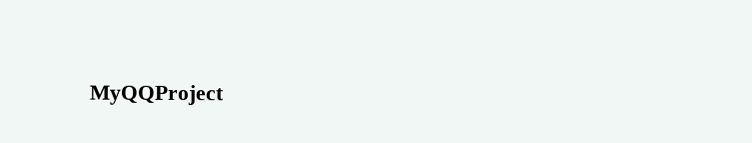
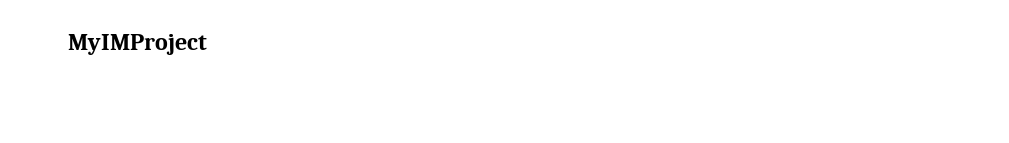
[89,84,224,106] MyQQProject -> [68,34,207,55] MyIMProject

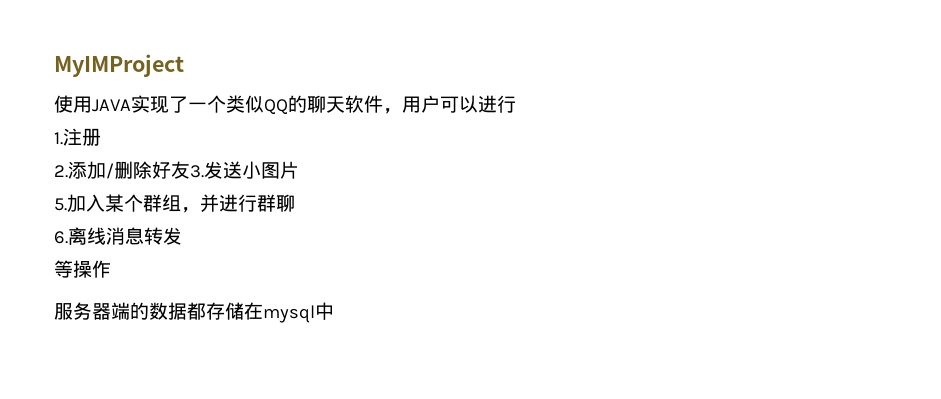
(207, 44) none -> [54,95,516,115] [54,128,101,146] [54,161,299,179] [54,194,295,213] [54,227,182,245] [54,260,111,278] [54,302,334,323] // 使用JAVA实现了一个类似QQ的聊天软件，用户可以进行 // 1.注册 // 2.添加/删除好友3.发送小图片 // 5.加入某个群组，并进行群聊 // 6.离线消息转发 // 等操作 // 服务器端的数据都存储在mysql中

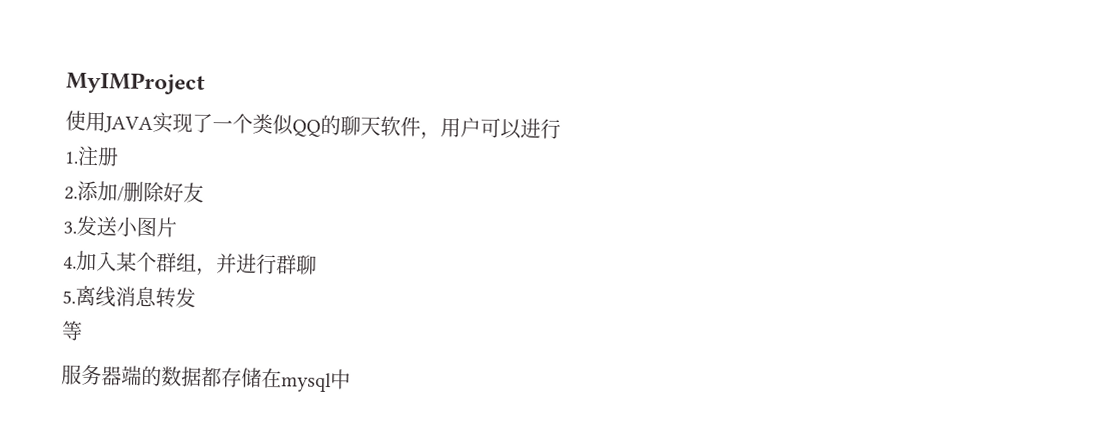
(190, 170) none -> (204, 192) //
[54,198,67,211] 5. -> [63,256,77,269] 4.
[54,231,68,244] 6. -> [62,290,76,304] 5.
[73,260,111,278] 操作 -> (83, 330) none

